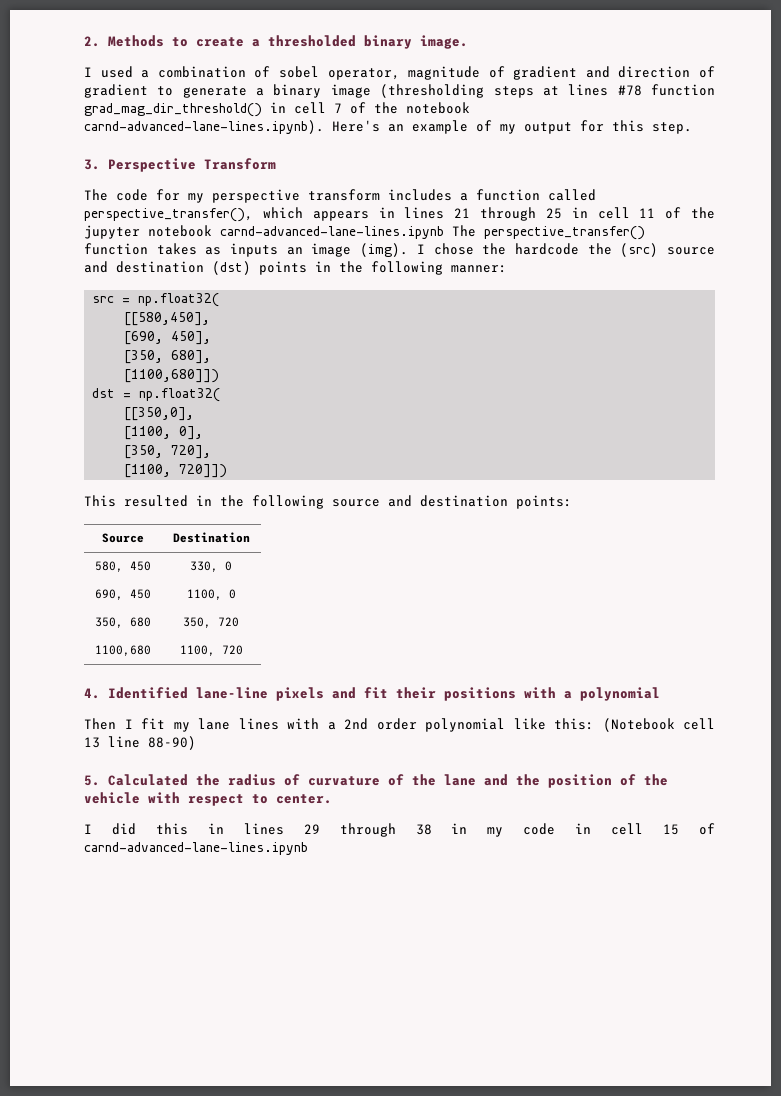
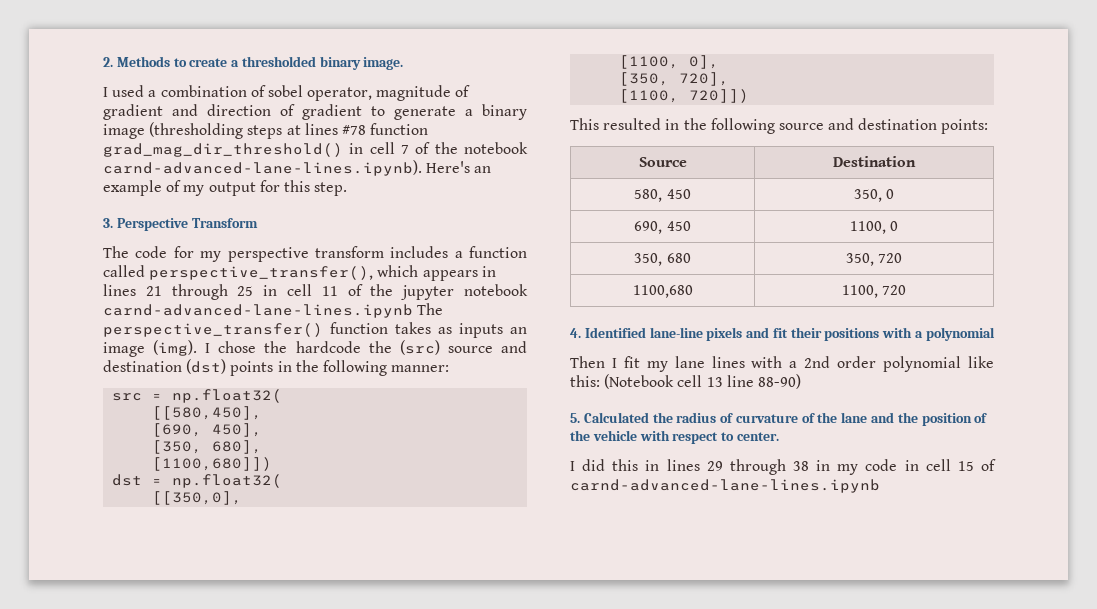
[190,561,218,572] 330, -> [853,189,882,202] 350,

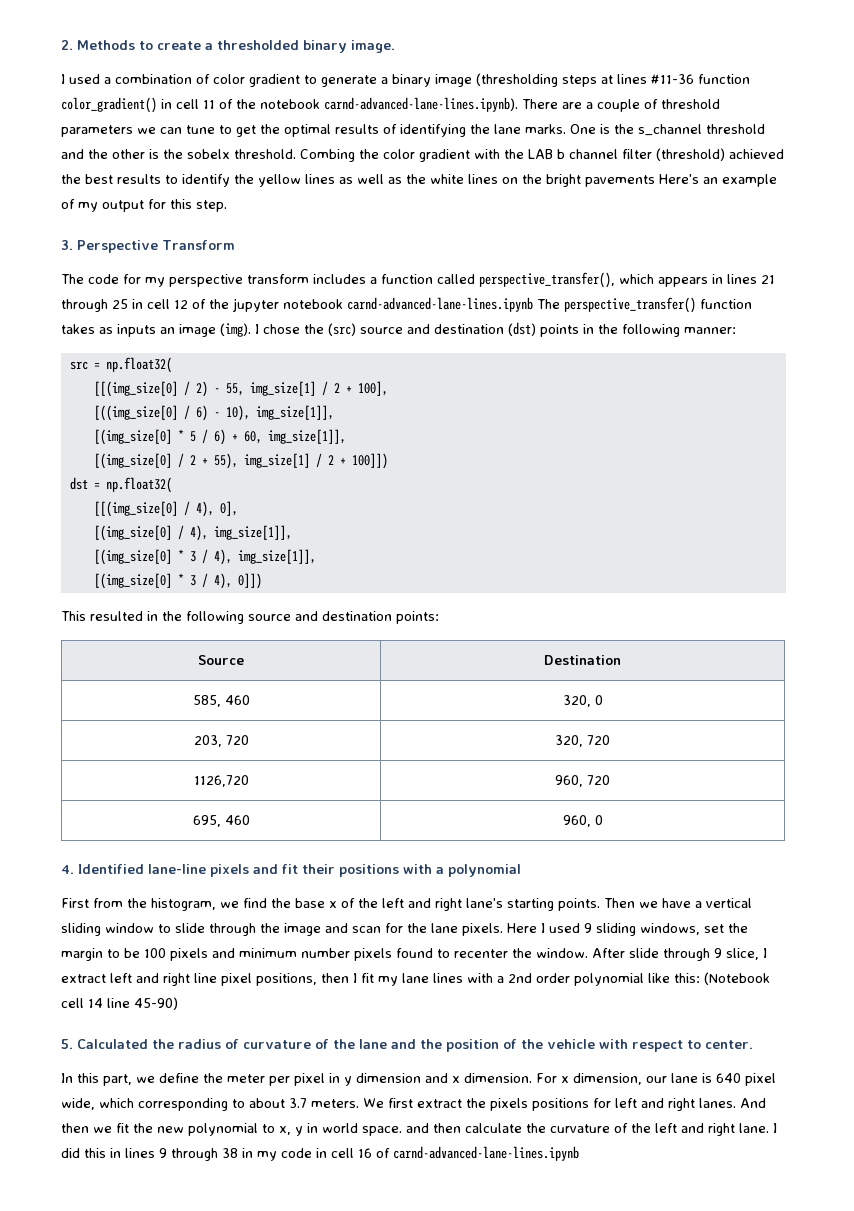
[267,85,471,101] [103,104,295,120] sobel operator, magnitude of gradient and direction of -> [213,74,245,84] color
[341,123,429,135] [103,142,409,157] #78 function grad_mag_dir_threshold() in cell 7 -> [651,74,750,84] [61,97,215,113] #11-36 function color_gradient() in cell 11
(422, 168) none -> [522,99,720,112] [61,124,765,137] [61,148,784,162] [61,174,655,187] There are a couple of threshold parameters we can tune to get the optimal results of identifying the lane marks. One is the s_channel threshold and the other is the sobelx threshold. Combing the color gradient with the LAB b channel filter (threshold) achieved the best results to identify the yellow lines as well as the white lines on the bright pavements
[321,286,338,296] 11 -> [174,300,188,309] 12
[295,341,392,353] hardcode the -> (324, 329) none
[152,406,263,420] [152,423,263,437] [152,440,263,454] [152,457,273,471] [112,474,283,488] [152,491,243,505] [619,55,720,69] [619,72,730,86] [619,89,750,103] [[580,450], // [690, 450], // [350, 680], // [1100,680]]) // dst = np.float32( // [[350,0], // [1100, 0], // [350, 720], // [1100, 720]]) -> [93,381,388,397] [93,405,334,421] [93,429,346,445] [93,453,388,469] [69,477,172,493] [93,501,238,517] [93,525,292,541] [93,549,316,565] [93,573,262,589] [[(img_size[0] / 2) - 55, img_size[1] / 2 + 100], // [((img_size[0] / 6) - 10), img_size[1]], // [(img_size[0] * 5 / 6) + 60, img_size[1]], // [(img_size[0] / 2 + 55), img_size[1] / 2 + 100]]) // dst = np.float32( // [[(img_size[0] / 4), 0], // [(img_size[0] / 4), img_size[1]], // [(img_size[0] * 3 / 4), img_size[1]], // [(img_size[0] * 3 / 4), 0]])
[634,189,691,202] [853,189,895,202] [634,221,691,234] [849,221,899,234] [634,253,691,266] [845,253,903,266] [632,285,693,298] [841,285,907,298] 580, 450 | 350, 0 // 690, 450 | 1100, 0 // 350, 680 | 350, 720 // 1100,680 | 1100, 720 -> [192,695,250,707] [562,695,603,707] [193,735,249,747] [555,735,610,747] [193,775,249,787] [555,775,610,787] [192,815,250,827] [562,815,603,827] 585, 460 | 320, 0 // 203, 720 | 320, 720 // 1126,720 | 960, 720 // 695, 460 | 960, 0
[570,356,605,368] Then -> [61,898,752,911] [61,923,748,936] [61,948,767,961] [61,973,349,986] First from the histogram, we find the base x of the left and right lane's starting points. Then we have a vertical sliding window to slide through the image and scan for the lane pixels. Here I used 9 sliding windows, set the margin to be 100 pixels and minimum number pixels found to recenter the window. After slide through 9 slice, I extract left and right line pixel positions, then
[706,374,801,389] 13 line 88-90) -> [88,997,178,1010] 14 line 45-90)
(779, 436) none -> [61,1073,776,1086] [61,1098,766,1111] [61,1123,769,1136] In this part, we define the meter per pixel in y dimension and x dimension. For x dimension, our lane is 640 pixel wide, which corresponding to about 3.7 meters. We first extract the pixels positions for left and right lanes. And then we fit the new polynomial to x, y in world space. and then calculate the curvature of the left and right lane.
[706,461,723,471] 29 -> [159,1148,167,1158] 9
[957,461,974,471] 15 -> [358,1148,372,1158] 16

